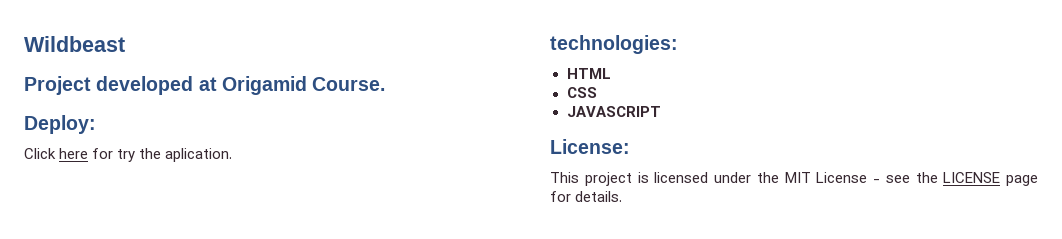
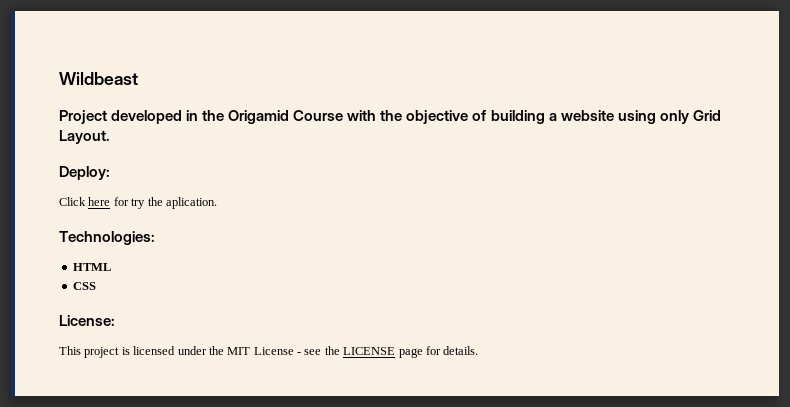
[198,76,386,95] at Origamid Course. -> [186,110,721,124] [59,130,110,144] in the Origamid Course with the objective of building a website using only Grid Layout.
[550,35,678,54] technologies: -> [59,231,155,245] Technologies:
[566,106,661,117] // JAVASCRIPT -> (96, 286) none

